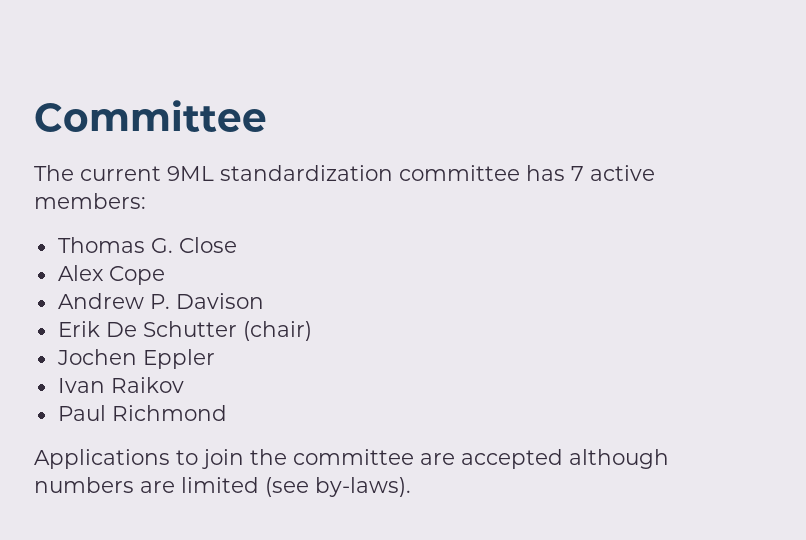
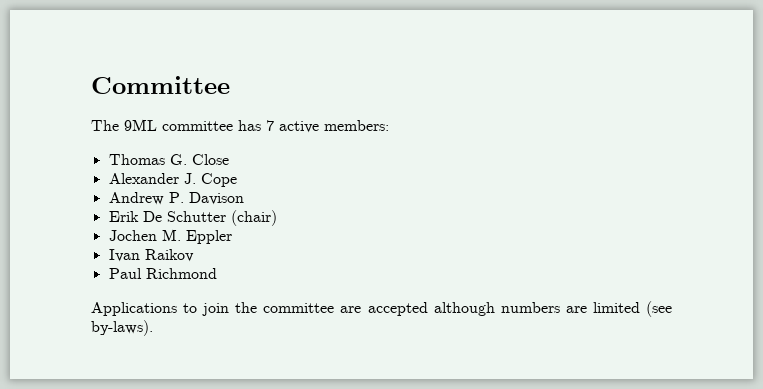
[80,165,393,181] current 9ML standardization -> [124,119,157,131] 9ML
[57,265,104,281] Alex -> [108,173,196,184] Alexander J.
(137, 357) none -> [161,229,181,241] M.

